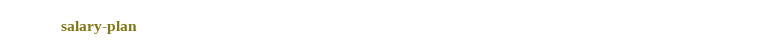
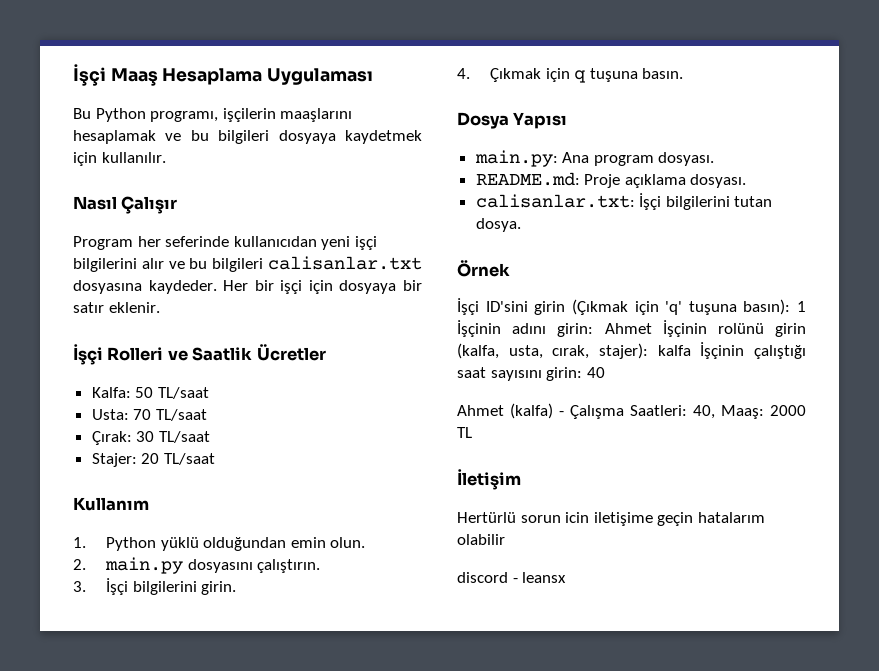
[61,21,137,34] salary-plan -> [73,64,374,86] [73,108,353,122] [73,130,422,144] [73,152,166,166] [73,196,178,214] [73,236,377,250] [73,256,422,272] [73,280,422,294] [73,302,160,313] [73,344,326,365] [91,387,209,399] [91,409,207,421] [91,431,210,445] [91,453,215,467] [73,497,149,511] [73,537,366,551] [73,557,321,574] [73,578,237,595] [457,68,684,83] [457,112,568,129] [474,150,715,167] [475,172,747,188] [475,193,773,210] [475,218,521,232] [457,260,510,277] [457,298,806,315] [457,320,806,337] [457,342,806,359] [457,367,605,381] [457,403,806,419] [457,427,472,438] [457,469,521,490] [457,512,765,526] [457,534,505,545] [457,572,567,583] İşçi Maaş Hesaplama Uygulaması // Bu Python programı, işçilerin maaşlarını hesaplamak ve bu bilgileri dosyaya kaydetmek için kullanılır. // Nasıl Çalışır // Program her seferinde kullanıcıdan yeni işçi bilgilerini alır ve bu bilgileri calisanlar.txt dosyasına kaydeder. Her bir işçi için dosyaya bir satır eklenir. // İşçi Rolleri ve Saatlik Ücretler // Kalfa: 50 TL/saat // Usta: 70 TL/saat // Çırak: 30 TL/saat // Stajer: 20 TL/saat // Kullanım // 1. Python yüklü olduğundan emin olun. // 2. main.py dosyasını çalıştırın. // 3. İşçi bilgilerini girin. // 4. Çıkmak için q tuşuna basın. // Dosya Yapısı // main.py: Ana program dosyası. // README.md: Proje açıklama dosyası. // calisanlar.txt: İşçi bilgilerini tutan dosya. // Örnek // İşçi ID'sini girin (Çıkmak için 'q' tuşuna basın): 1 İşçinin adını girin: Ahmet İşçinin rolünü girin (kalfa, usta, cırak, stajer): kalfa İşçinin çalıştığı saat sayısını girin: 40 // Ahmet (kalfa) - Çalışma Saatleri: 40, Maaş: 2000 TL // İletişim // Hertürlü sorun icin iletişime geçin hatalarım olabilir // discord - leansx

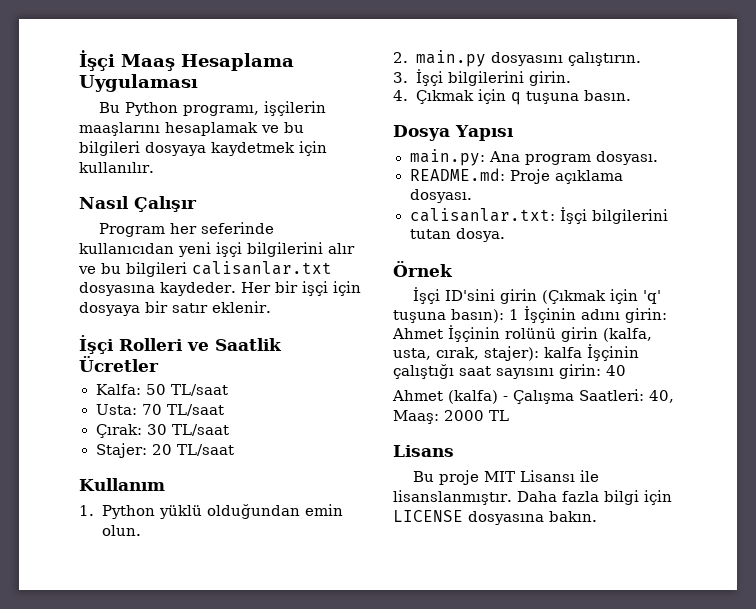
[457,469,521,490] [457,512,765,526] [457,534,505,545] [457,572,567,583] İletişim // Hertürlü sorun icin iletişime geçin hatalarım olabilir // discord - leansx -> [393,445,454,457] [413,470,600,485] [393,490,672,505] [393,510,597,525] Lisans // Bu proje MIT Lisansı ile lisanslanmıştır. Daha fazla bilgi için LICENSE dosyasına bakın.

